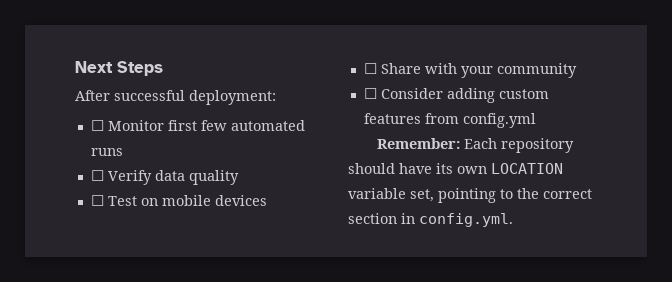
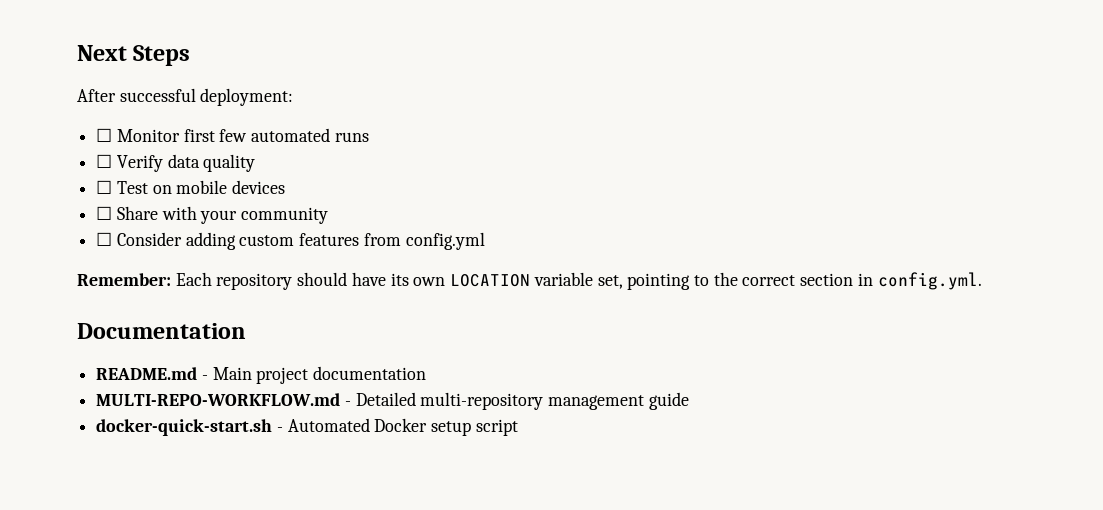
(513, 220) none -> [77,323,246,339] [96,366,427,384] [96,392,689,410] [96,418,518,436] // Documentation // README.md - Main project documentation // MULTI-REPO-WORKFLOW.md - Detailed multi-repository management guide // docker-quick-start.sh - Automated Docker setup script

